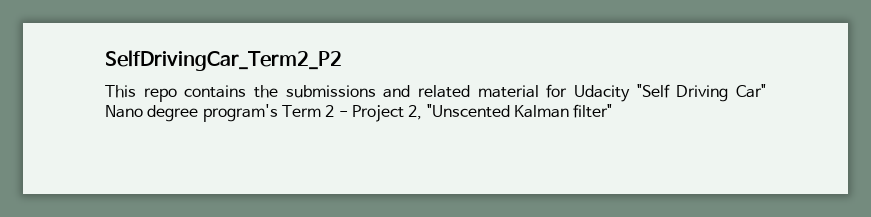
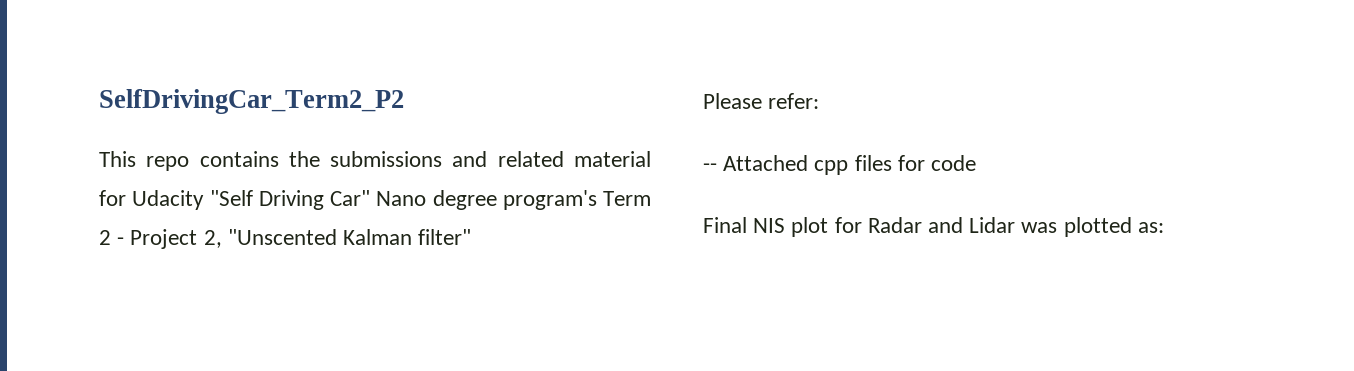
(613, 111) none -> [703,93,820,109] [703,155,977,175] [703,217,1164,237] // Please refer: // -- Attached cpp files for code // Final NIS plot for Radar and Lidar was plotted as:

